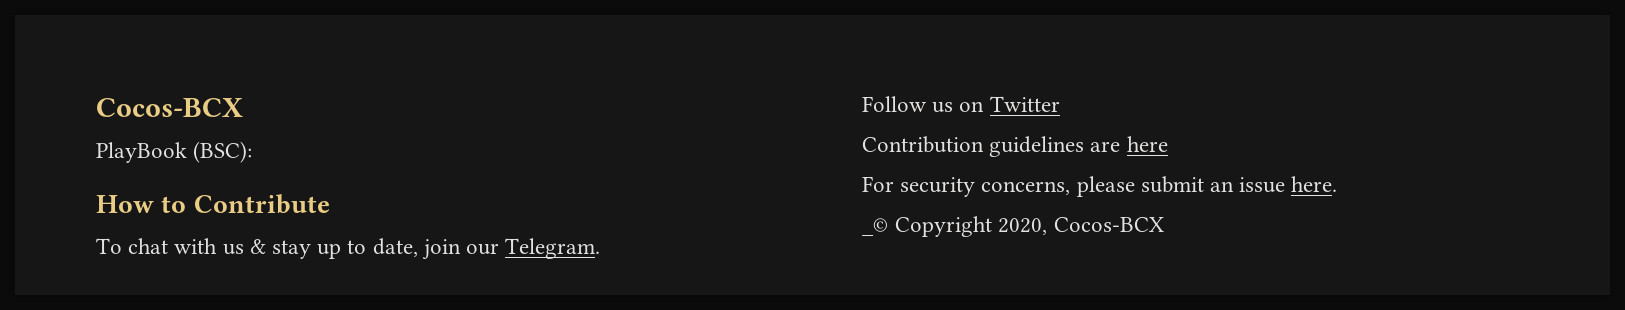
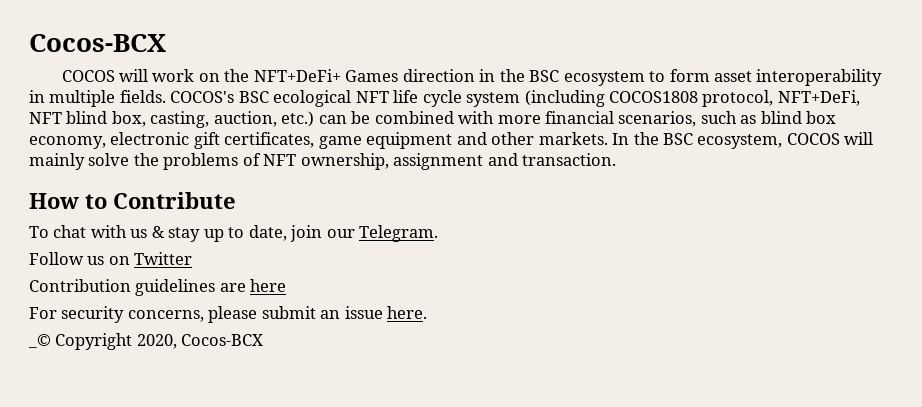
[96,141,253,163] PlayBook (BSC): -> [61,69,883,86] [29,90,860,107] [29,111,837,128] [29,132,874,149] [29,153,617,170] COCOS will work on the NFT+DeFi+ Games direction in the BSC ecosystem to form asset interoperability in multiple fields. COCOS's BSC ecological NFT life cycle system (including COCOS1808 protocol, NFT+DeFi, NFT blind box, casting, auction, etc.) can be combined with more financial scenarios, such as blind box economy, electronic gift certificates, game equipment and other markets. In the BSC ecosystem, COCOS will mainly solve the problems of NFT ownership, assignment and transaction.

